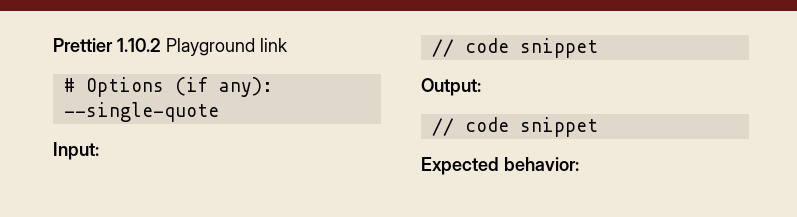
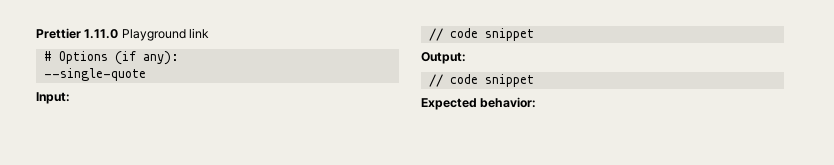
[117,38,161,52] 1.10.2 -> [84,29,119,39] 1.11.0

